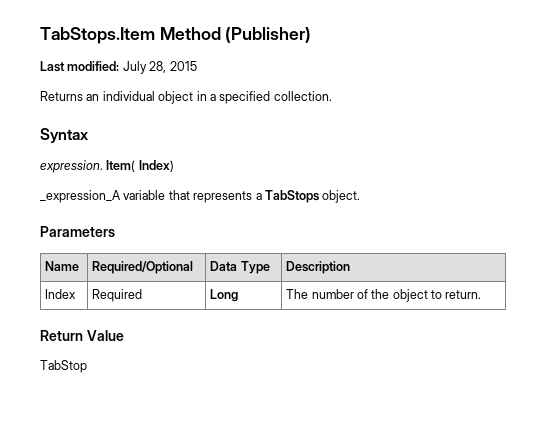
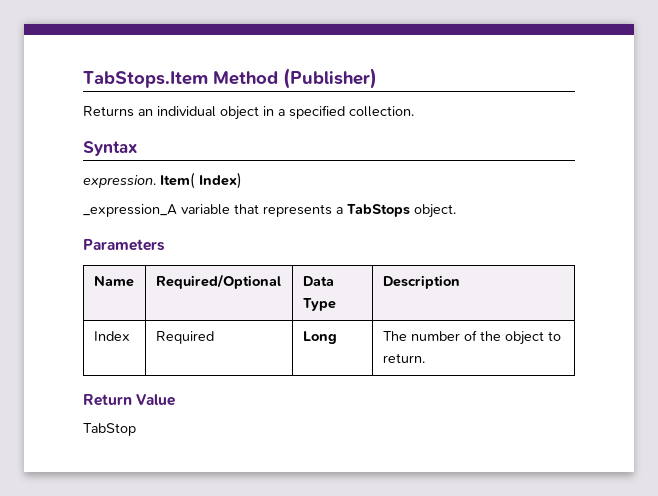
[40,61,197,74] // Last modified: July 28, 2015 -> (377, 78) none

